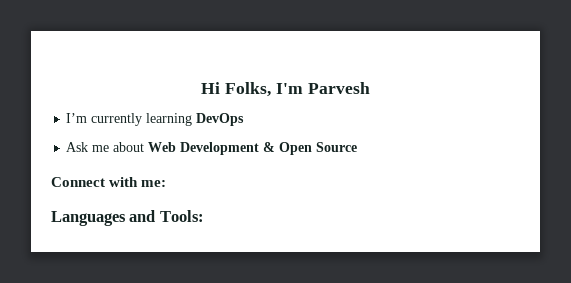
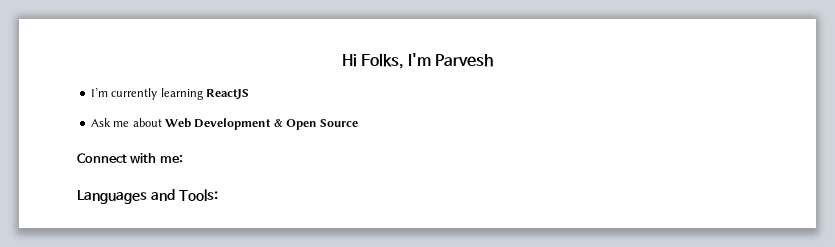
[196,113,245,126] DevOps -> [205,89,249,100] ReactJS

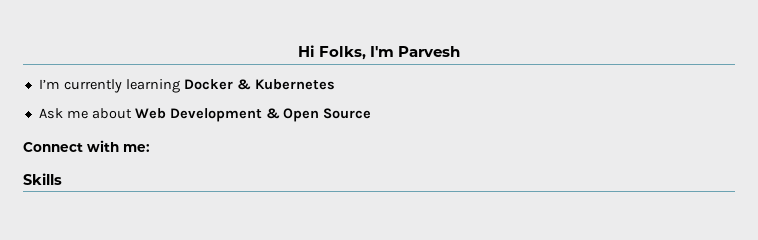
[205,89,249,100] ReactJS -> [183,79,335,90] Docker & Kubernetes
[77,189,218,204] Languages and Tools: -> [23,173,62,185] Skills

